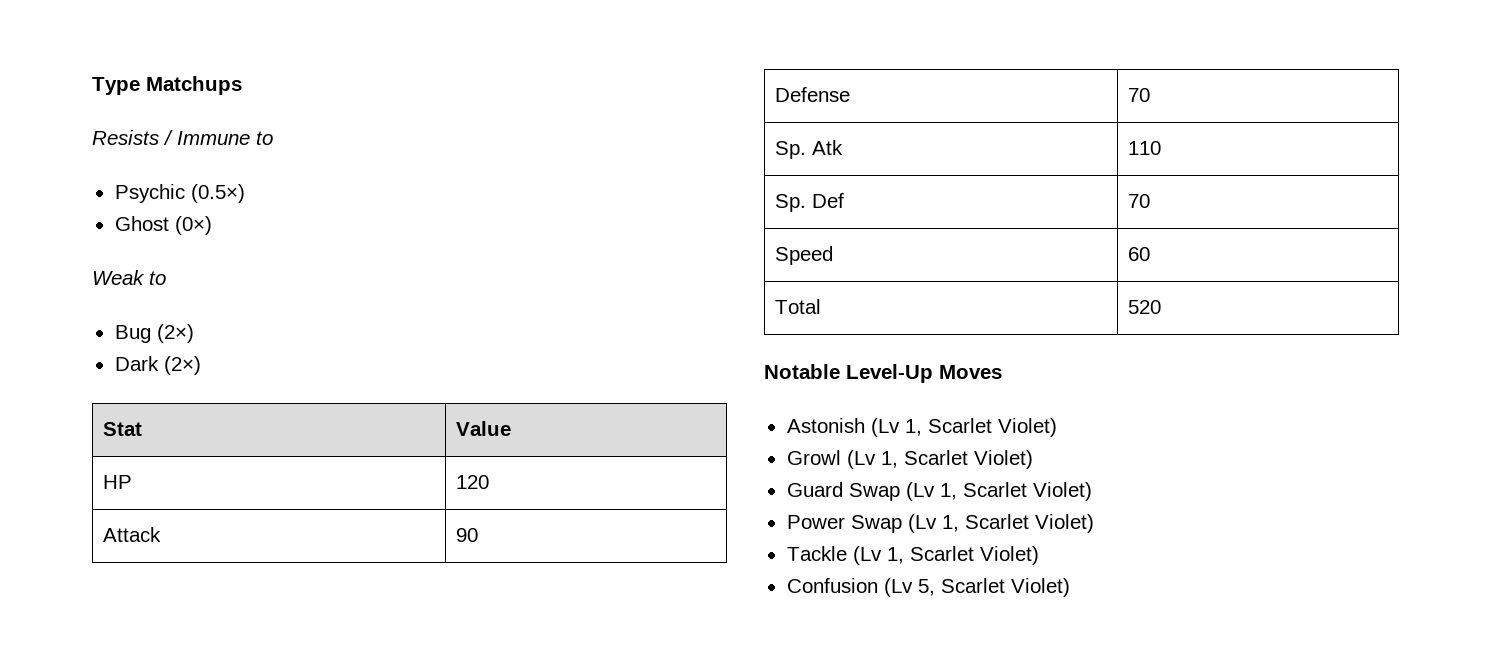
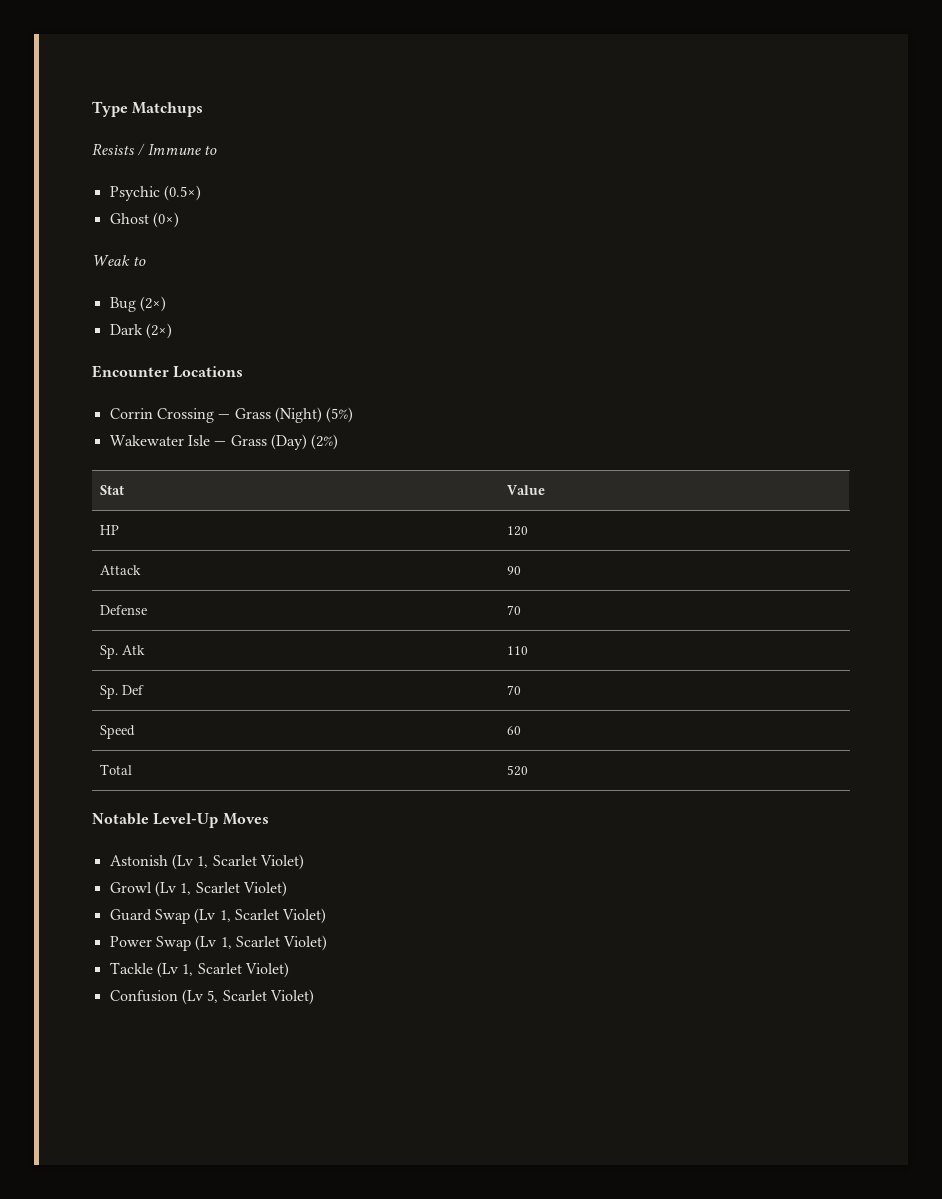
(201, 365) none -> [92,365,244,378] [109,407,354,423] [109,434,339,450] // Encounter Locations // Corrin Crossing — Grass (Night) (5%) // Wakewater Isle — Grass (Day) (2%)

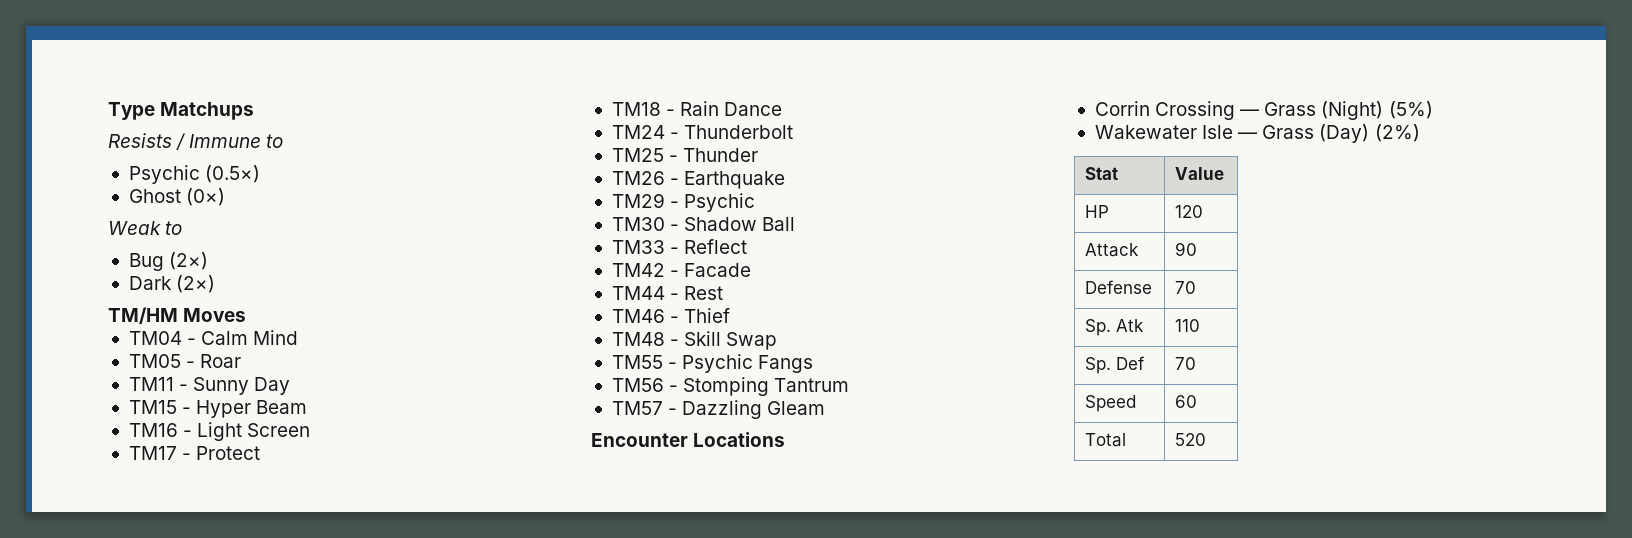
(172, 331) none -> [108,307,247,324] [128,330,299,345] [128,354,242,368] [128,377,291,395] [128,400,308,418] [128,422,311,441] [128,446,261,460] [611,101,783,116] [611,125,794,139] [611,148,759,162] [611,171,786,189] [611,193,756,212] [611,217,796,231] [611,239,748,254] [611,263,752,277] [611,286,724,300] [611,308,731,323] [611,331,778,350] [611,354,814,373] [611,377,850,396] [611,400,826,419] // TM/HM Moves // TM04 - Calm Mind // TM05 - Roar // TM11 - Sunny Day // TM15 - Hyper Beam // TM16 - Light Screen // TM17 - Protect // TM18 - Rain Dance // TM24 - Thunderbolt // TM25 - Thunder // TM26 - Earthquake // TM29 - Psychic // TM30 - Shadow Ball // TM33 - Reflect // TM42 - Facade // TM44 - Rest // TM46 - Thief // TM48 - Skill Swap // TM55 - Psychic Fangs // TM56 - Stomping Tantrum // TM57 - Dazzling Gleam
[92,813,269,828] [109,854,304,870] [109,881,287,897] [109,908,327,924] [109,935,328,951] [109,962,289,978] [109,989,314,1005] // Notable Level-Up Moves // Astonish (Lv 1, Scarlet Violet) // Growl (Lv 1, Scarlet Violet) // Guard Swap (Lv 1, Scarlet Violet) // Power Swap (Lv 1, Scarlet Violet) // Tackle (Lv 1, Scarlet Violet) // Confusion (Lv 5, Scarlet Violet) -> (1207, 439) none

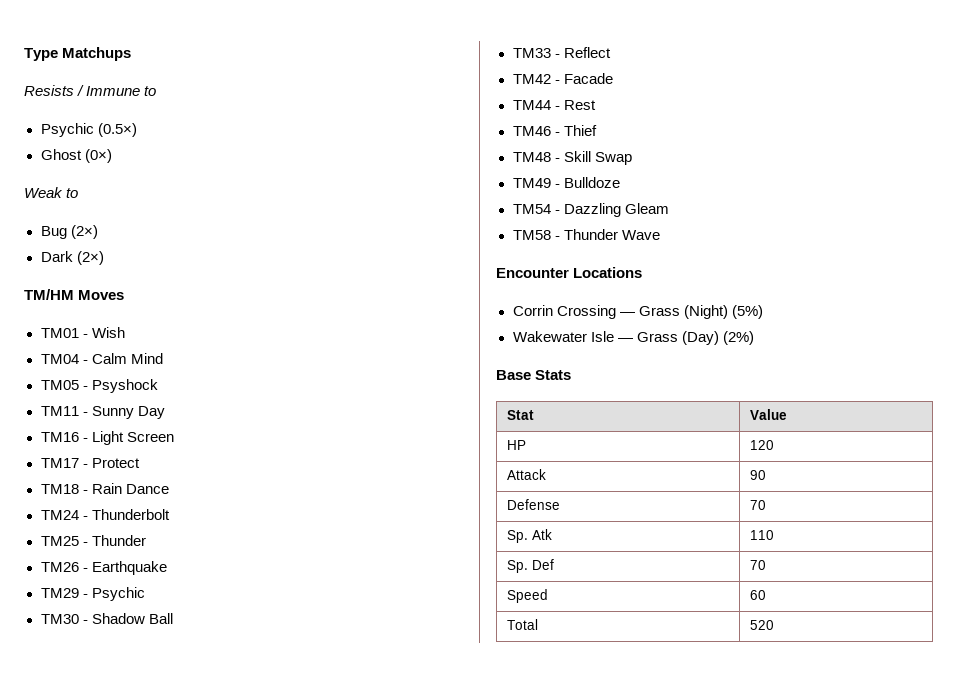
(247, 315) none -> [40,327,125,338] // TM01 - Wish
[200,354,242,368] Roar -> [91,379,158,393] Psyshock
[128,400,308,418] // TM15 - Hyper Beam -> (165, 412) none
[611,354,814,373] [611,377,850,396] [611,401,663,415] TM55 - Psychic Fangs // TM56 - Stomping Tantrum // TM57 -> [512,177,620,188] [512,204,551,214] TM49 - Bulldoze // TM54
(826, 408) none -> [512,229,660,240] // TM58 - Thunder Wave
(1420, 133) none -> [496,370,572,380] // Base Stats

